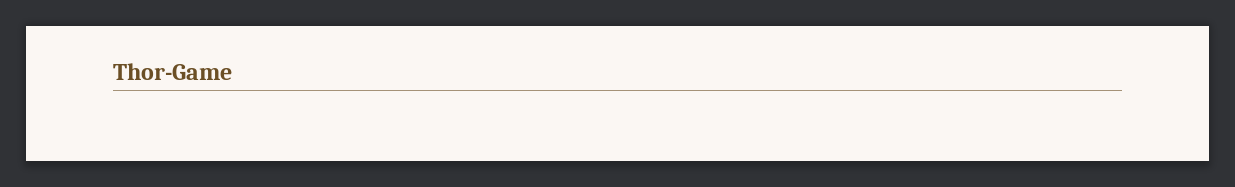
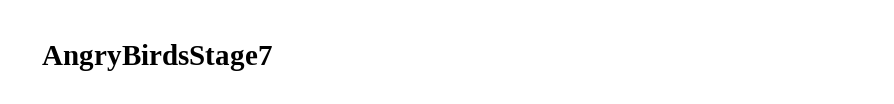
[113,63,232,80] Thor-Game -> [42,44,273,71] AngryBirdsStage7

